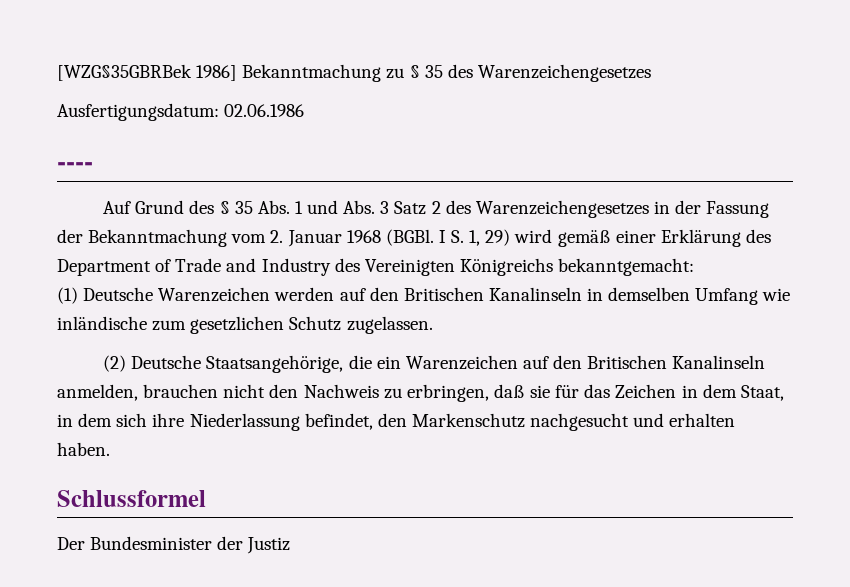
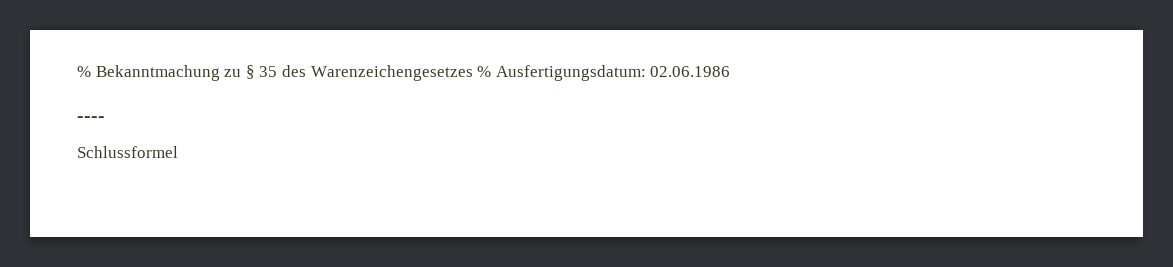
[57,64,238,81] [WZG§35GBRBek 1986] -> [77,66,91,77] %
(651, 73) // -> [477,66,492,77] %
[103,200,770,218] [57,229,771,247] [57,258,695,276] [57,287,791,305] [57,316,433,334] [103,355,766,373] [57,384,784,402] [57,413,736,431] [57,442,110,456] [57,490,206,507] [57,536,291,554] Auf Grund des § 35 Abs. 1 und Abs. 3 Satz 2 des Warenzeichengesetzes in der Fassung der Bekanntmachung vom 2. Januar 1968 (BGBl. I S. 1, 29) wird gemäß einer Erklärung des Department of Trade and Industry des Vereinigten Königreichs bekanntgemacht: // (1) Deutsche Warenzeichen werden auf den Britischen Kanalinseln in demselben Umfang wie inländische zum gesetzlichen Schutz zugelassen. // (2) Deutsche Staatsangehörige, die ein Warenzeichen auf den Britischen Kanalinseln anmelden, brauchen nicht den Nachweis zu erbringen, daß sie für das Zeichen in dem Staat, in dem sich ihre Niederlassung befindet, den Markenschutz nachgesucht und erhalten haben. // Schlussformel // Der Bundesminister der Justiz -> [77,146,178,158] Schlussformel

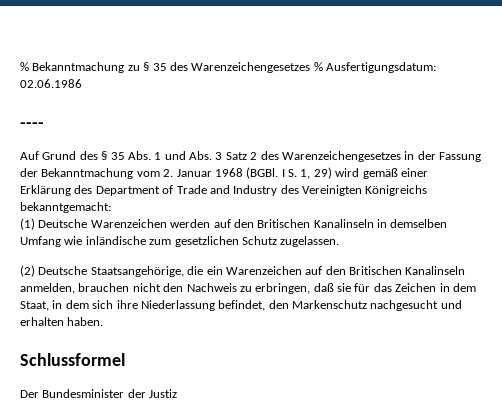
[77,146,178,158] Schlussformel -> [20,151,481,162] [20,167,428,179] [20,185,428,196] [20,202,111,213] [20,218,448,230] [20,236,340,247] [20,265,466,277] [20,283,476,294] [20,300,462,311] [20,317,104,326] [20,353,125,366] [20,389,178,398] Auf Grund des § 35 Abs. 1 und Abs. 3 Satz 2 des Warenzeichengesetzes in der Fassung der Bekanntmachung vom 2. Januar 1968 (BGBl. I S. 1, 29) wird gemäß einer Erklärung des Department of Trade and Industry des Vereinigten Königreichs bekanntgemacht: // (1) Deutsche Warenzeichen werden auf den Britischen Kanalinseln in demselben Umfang wie inländische zum gesetzlichen Schutz zugelassen. // (2) Deutsche Staatsangehörige, die ein Warenzeichen auf den Britischen Kanalinseln anmelden, brauchen nicht den Nachweis zu erbringen, daß sie für das Zeichen in dem Staat, in dem sich ihre Niederlassung befindet, den Markenschutz nachgesucht und erhalten haben. // Schlussformel // Der Bundesminister der Justiz

